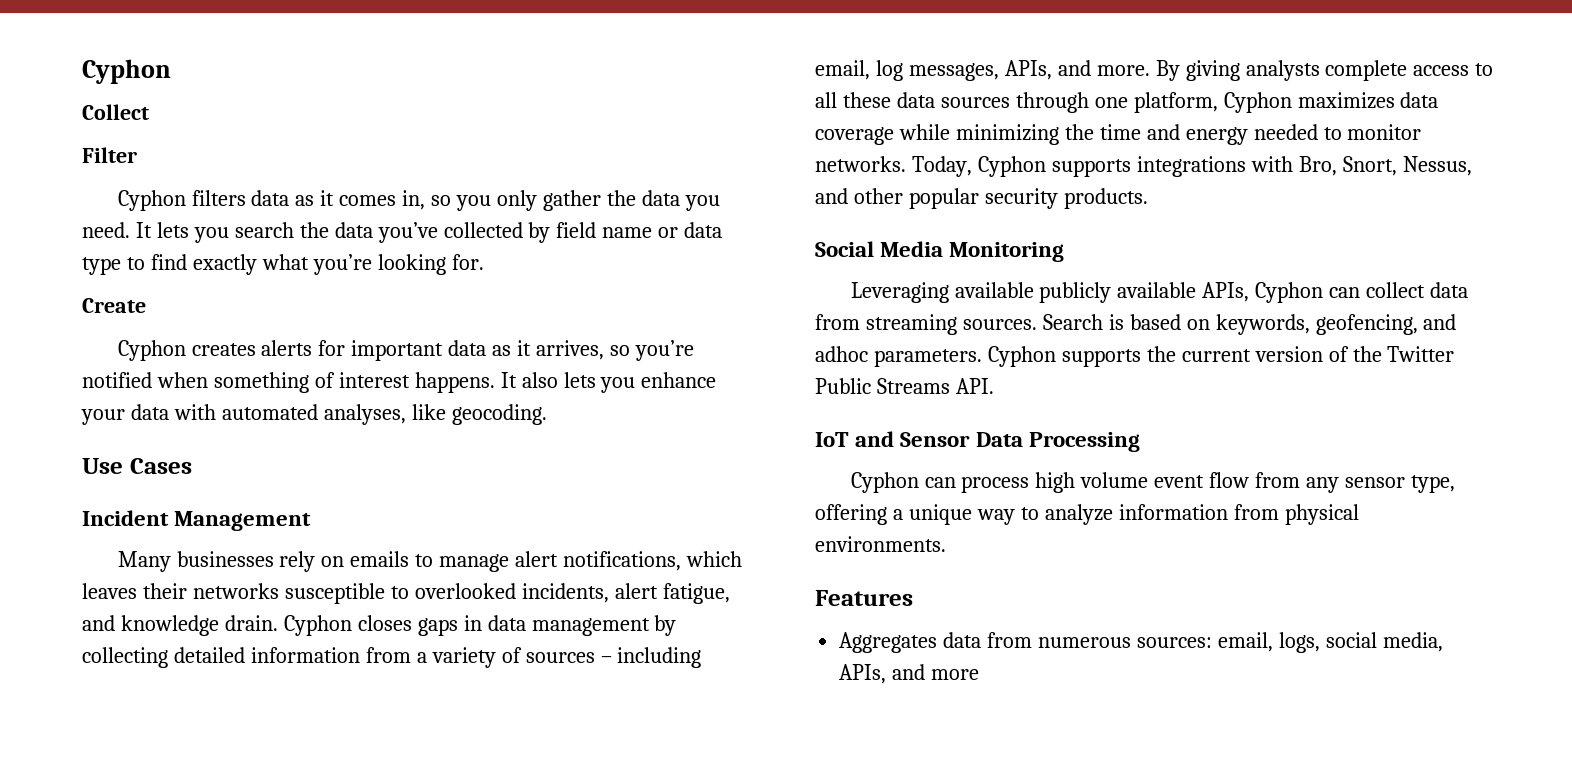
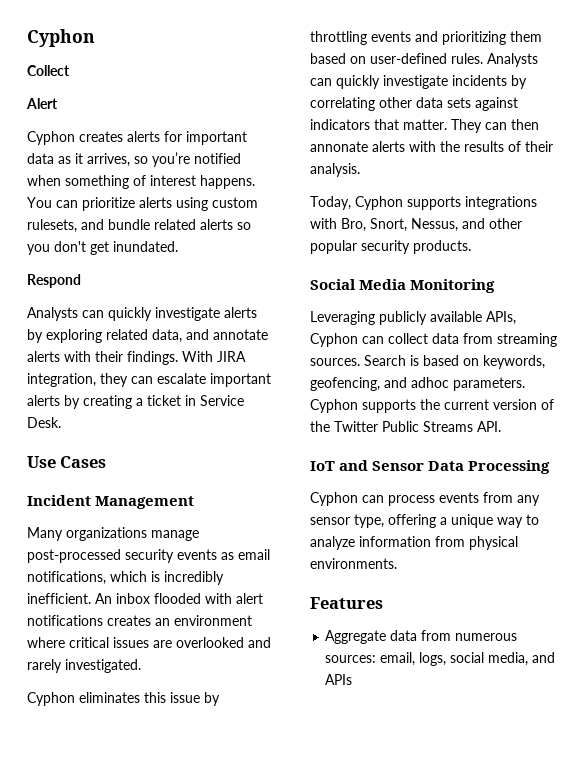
[82,147,137,163] [117,190,720,211] [82,222,723,243] [82,254,484,275] [82,298,146,313] Filter // Cyphon filters data as it comes in, so you only gather the data you need. It lets you search the data you’ve collected by field name or data type to find exactly what you’re looking for. // Create -> [26,98,58,109] Alert
[500,372,717,393] [81,404,547,425] It also lets you enhance your data with automated analyses, like geocoding. -> [27,197,258,211] [27,219,251,233] [27,241,178,255] [27,274,81,288] [27,307,257,321] [27,329,268,343] [27,351,246,365] [27,373,271,387] [27,395,244,409] [27,417,61,428] You can prioritize alerts using custom rulesets, and bundle related alerts so you don't get inundated. // Respond // Analysts can quickly investigate alerts by exploring related data, and annotate alerts with their findings. With JIRA integration, they can escalate important alerts by creating a ticket in Service Desk.
[176,551,743,572] [82,583,730,604] [82,615,677,636] [82,647,702,668] [815,60,1494,81] [815,92,1439,113] [815,124,1422,145] [815,156,906,172] businesses rely on emails to manage alert notifications, which leaves their networks susceptible to overlooked incidents, alert fatigue, and knowledge drain. Cyphon closes gaps in data management by collecting detailed information from a variety of sources – including email, log messages, APIs, and more. By giving analysts complete access to all these data sources through one platform, Cyphon maximizes data coverage while minimizing the time and energy needed to monitor networks. -> [66,527,199,541] [27,549,270,563] [27,571,224,585] [27,593,263,604] [27,615,252,626] [27,637,271,648] [27,659,141,673] [27,692,220,706] [310,31,542,45] [310,53,538,67] [310,75,527,89] [310,97,518,111] [310,119,539,133] [310,141,553,152] [310,163,360,177] organizations manage post-processed security events as email notifications, which is incredibly inefficient. An inbox flooded with alert notifications creates an environment where critical issues are overlooked and rarely investigated. // Cyphon eliminates this issue by throttling events and prioritizing them based on user-defined rules. Analysts can quickly investigate incidents by correlating other data sets against indicators that matter. They can then annonate alerts with the results of their analysis. //
[954,282,1034,298] available -> (375, 318) none
[1035,472,1250,493] high volume event flow -> [439,492,479,503] events
[839,632,938,653] Aggregates -> [325,630,387,644] Aggregate
[839,664,980,684] APIs, and more -> [532,652,556,663] [325,674,353,685] and APIs

